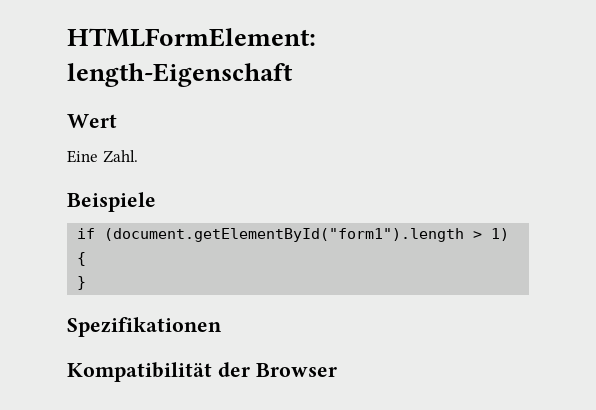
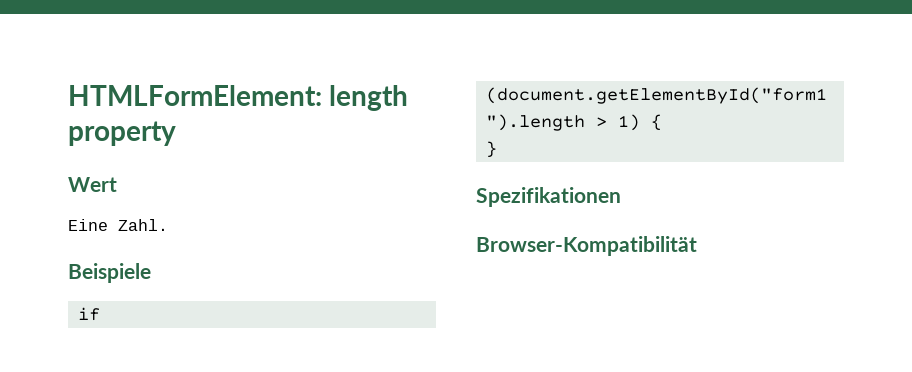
[67,63,293,87] length-Eigenschaft -> [329,85,409,111] [68,121,176,146] length property
[67,362,337,382] Kompatibilität der Browser -> [476,236,697,256] Browser-Kompatibilität

